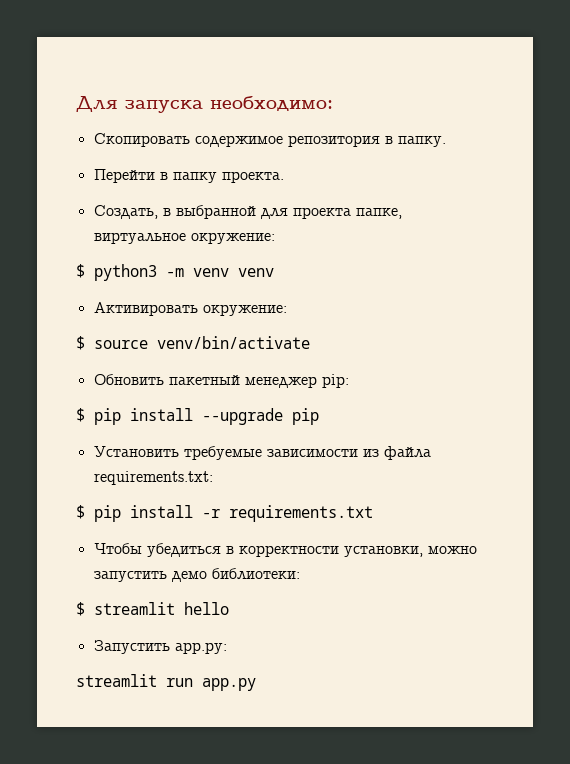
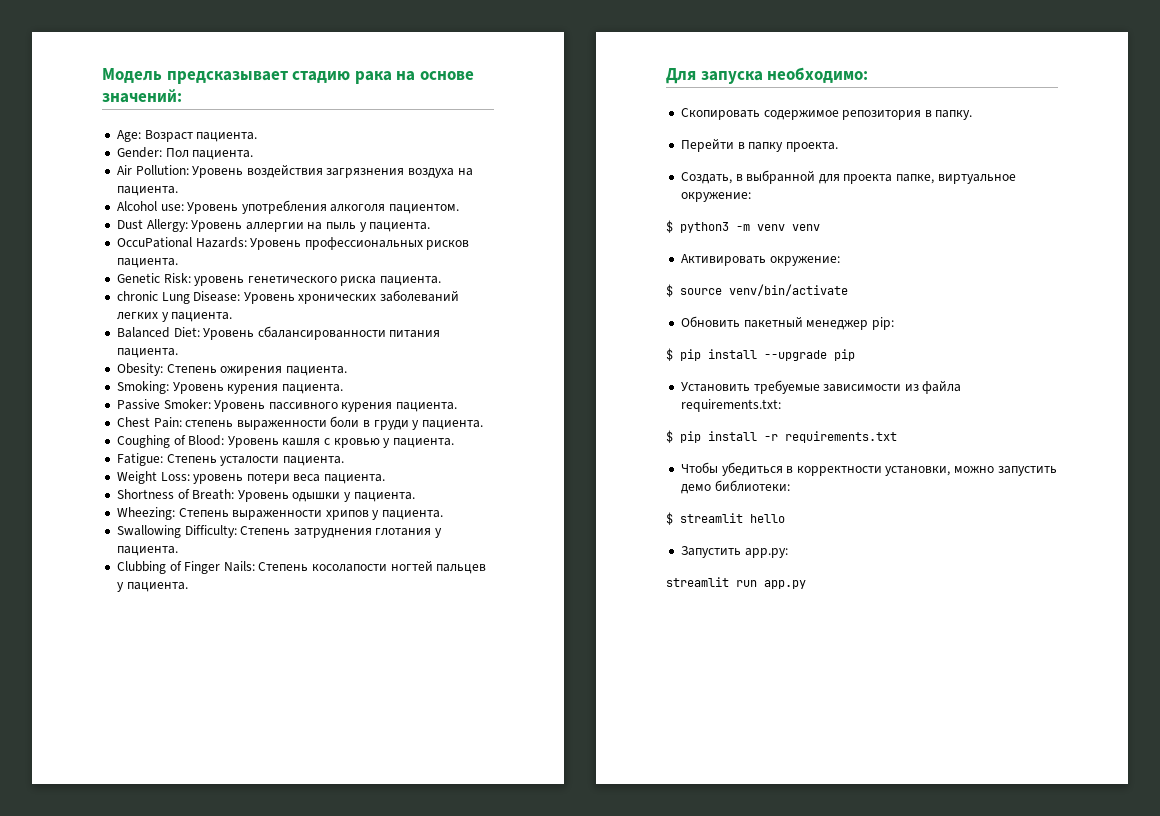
(76, 104) none -> [102,68,474,84] [102,89,182,103] [116,130,258,142] [116,147,254,160] [116,164,473,178] [116,186,178,196] [116,200,460,214] [116,219,431,232] [116,237,470,250] [116,258,178,268] [116,273,442,286] [116,290,460,304] [116,312,233,322] [116,326,441,340] [116,348,178,358] [116,363,347,376] [116,381,343,394] [116,399,458,412] [116,416,484,430] [116,435,455,448] [116,453,344,466] [116,471,386,484] [116,489,415,502] [116,507,444,520] [116,525,443,538] [116,546,178,556] [116,560,487,574] [116,582,188,592] Модель предсказывает стадию рака на основе значений: // Age: Возраст пациента. // Gender: Пол пациента. // Air Pollution: Уровень воздействия загрязнения воздуха на пациента. // Alcohol use: Уровень употребления алкоголя пациентом. // Dust Allergy: Уровень аллергии на пыль у пациента. // OccuPational Hazards: Уровень профессиональных рисков пациента. // Genetic Risk: уровень генетического риска пациента. // chronic Lung Disease: Уровень хронических заболеваний легких у пациента. // Balanced Diet: Уровень сбалансированности питания пациента. // Obesity: Степень ожирения пациента. // Smoking: Уровень курения пациента. // Passive Smoker: Уровень пассивного курения пациента. // Chest Pain: степень выраженности боли в груди у пациента. // Coughing of Blood: Уровень кашля с кровью у пациента. // Fatigue: Степень усталости пациента. // Weight Loss: уровень потери веса пациента. // Shortness of Breath: Уровень одышки у пациента. // Wheezing: Степень выраженности хрипов у пациента. // Swallowing Difficulty: Степень затруднения глотания у пациента. // Clubbing of Finger Nails: Степень косолапости ногтей пальцев у пациента. //

